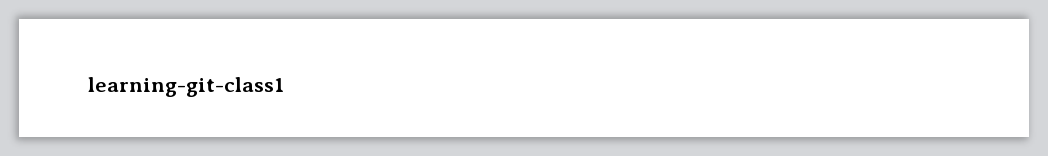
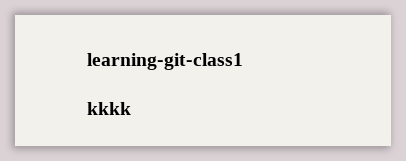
(284, 87) none -> [87,102,131,115] // kkkk

